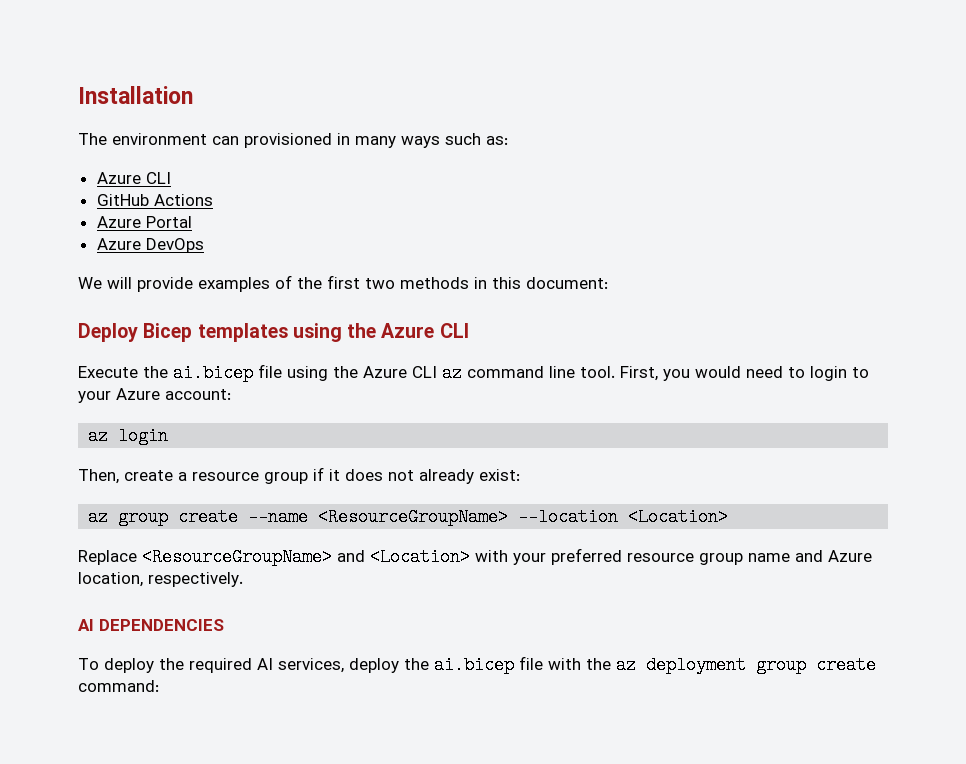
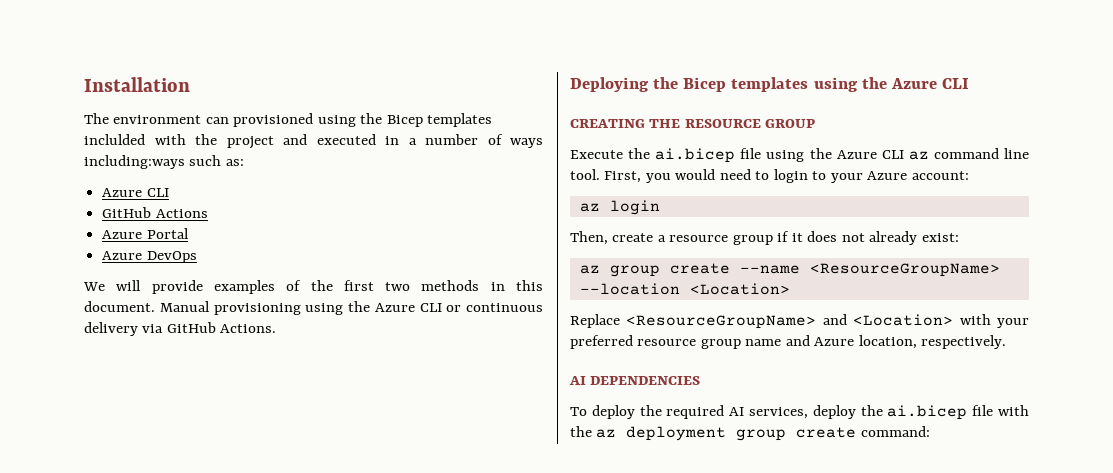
[337,133,440,148] in many ways -> [317,113,493,127] [84,134,543,149] [84,155,185,169] using the Bicep templates inclulded with the project and executed in a number of ways including:ways
[526,277,608,289] [78,323,138,342] document: // Deploy -> [84,301,543,315] [84,322,277,336] [570,77,679,92] document. Manual provisioning using the Azure CLI or continuous delivery via GitHub Actions. // Deploying the
(469, 330) none -> [570,119,816,128] // CREATING THE RESOURCE GROUP

